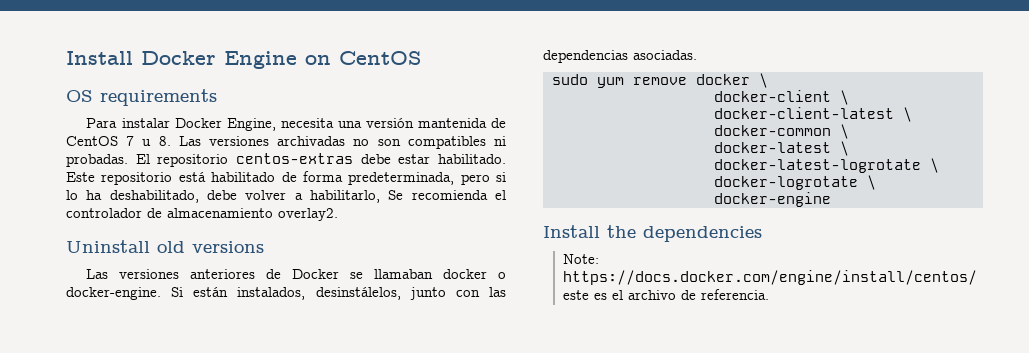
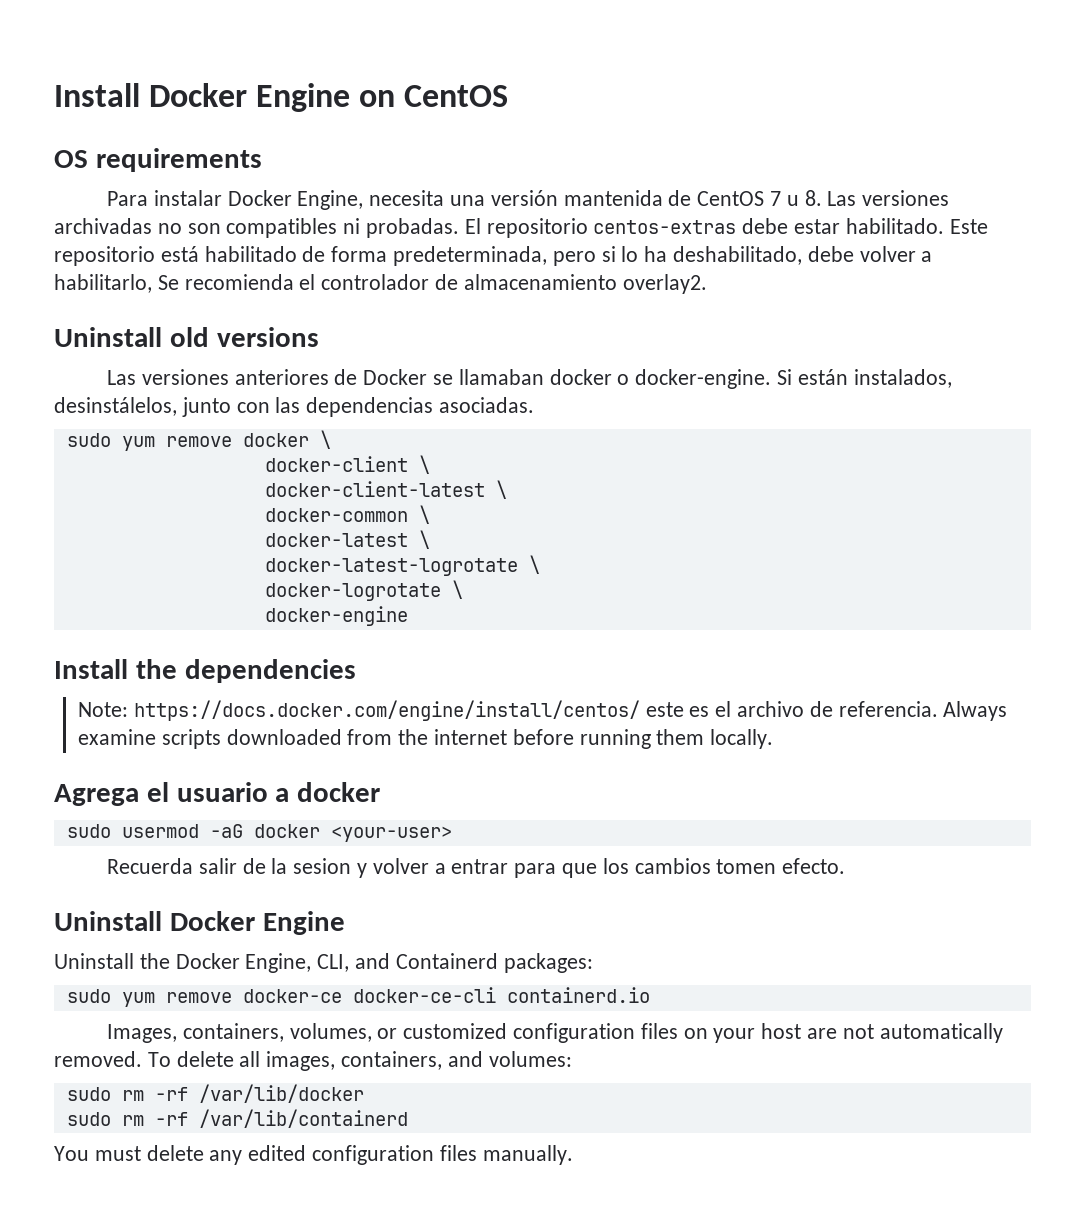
(769, 294) none -> [943,701,1008,721] [77,729,774,749] [54,782,381,806] [66,824,452,842] [107,858,846,878] [54,911,345,935] [54,953,593,973] [66,987,650,1007] [107,1023,1003,1043] [54,1051,572,1071] [66,1084,364,1103] [66,1109,408,1128] [54,1145,573,1165] Always examine scripts downloaded from the internet before running them locally. // Agrega el usuario a docker // sudo usermod -aG docker <your-user> // Recuerda salir de la sesion y volver a entrar para que los cambios tomen efecto. // Uninstall Docker Engine // Uninstall the Docker Engine, CLI, and Containerd packages: // sudo yum remove docker-ce docker-ce-cli containerd.io // Images, containers, volumes, or customized configuration files on your host are not automatically removed. To delete all images, containers, and volumes: // sudo rm -rf /var/lib/docker // sudo rm -rf /var/lib/containerd // You must delete any edited configuration files manually.

